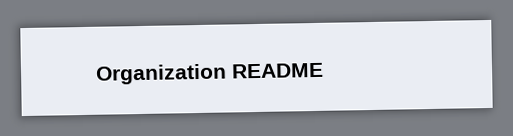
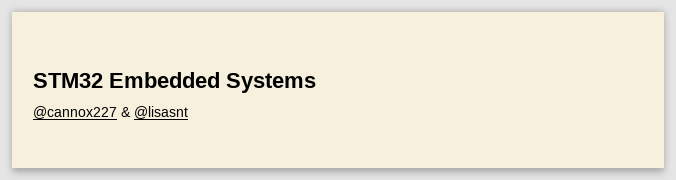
[95,62,324,85] Organization README -> [33,72,316,93] [33,106,188,119] STM32 Embedded Systems // @cannox227 & @lisasnt

